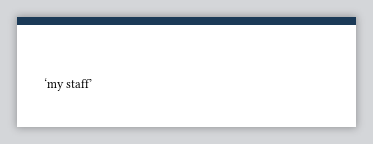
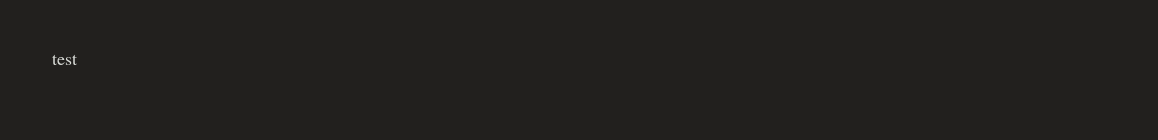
[44,78,93,91] ‘my staff’ -> [52,54,78,65] test

